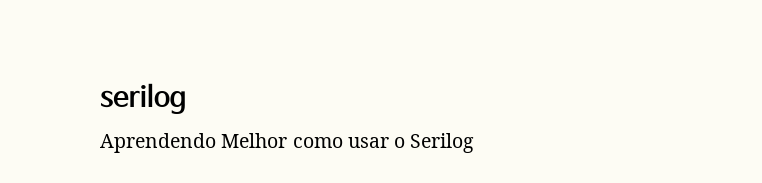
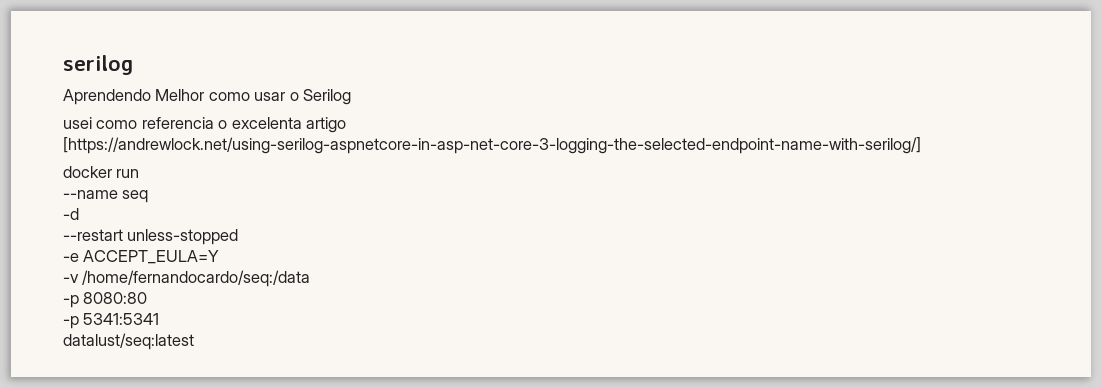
(475, 143) none -> [63,117,347,133] [63,137,921,154] [63,166,140,178] [63,190,149,203] [63,208,79,220] [63,229,239,245] [63,250,220,264] [63,270,311,287] [63,292,148,308] [63,313,160,329] [63,333,194,350] // usei como referencia o excelenta artigo [https://andrewlock.net/using-serilog-aspnetcore-in-asp-net-core-3-logging-the-selected-endpoint-name-with-serilog/] // docker run // --name seq // -d // --restart unless-stopped // -e ACCEPT_EULA=Y // -v /home/fernandocardo/seq:/data // -p 8080:80 // -p 5341:5341 // datalust/seq:latest

